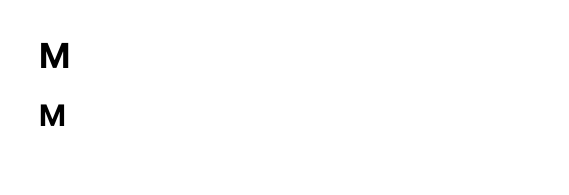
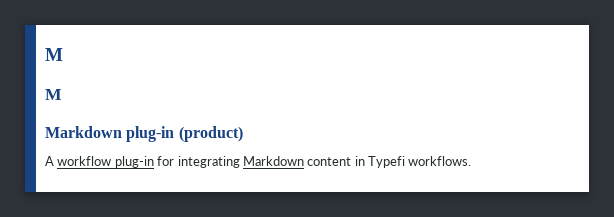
(66, 115) none -> [45,126,243,142] [45,156,472,168] // Markdown plug-in (product) // A workflow plug-in for integrating Markdown content in Typefi workflows.

